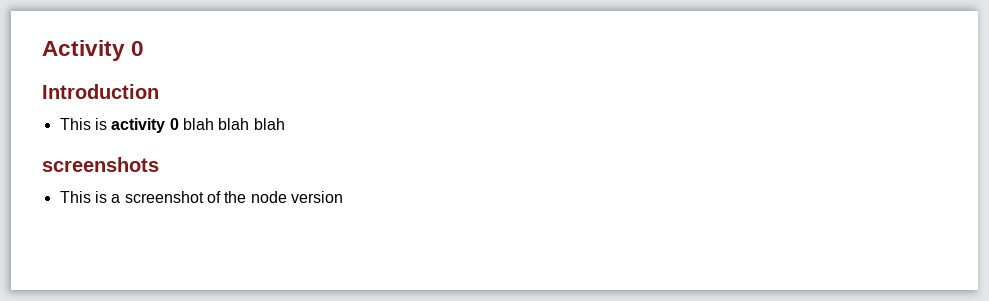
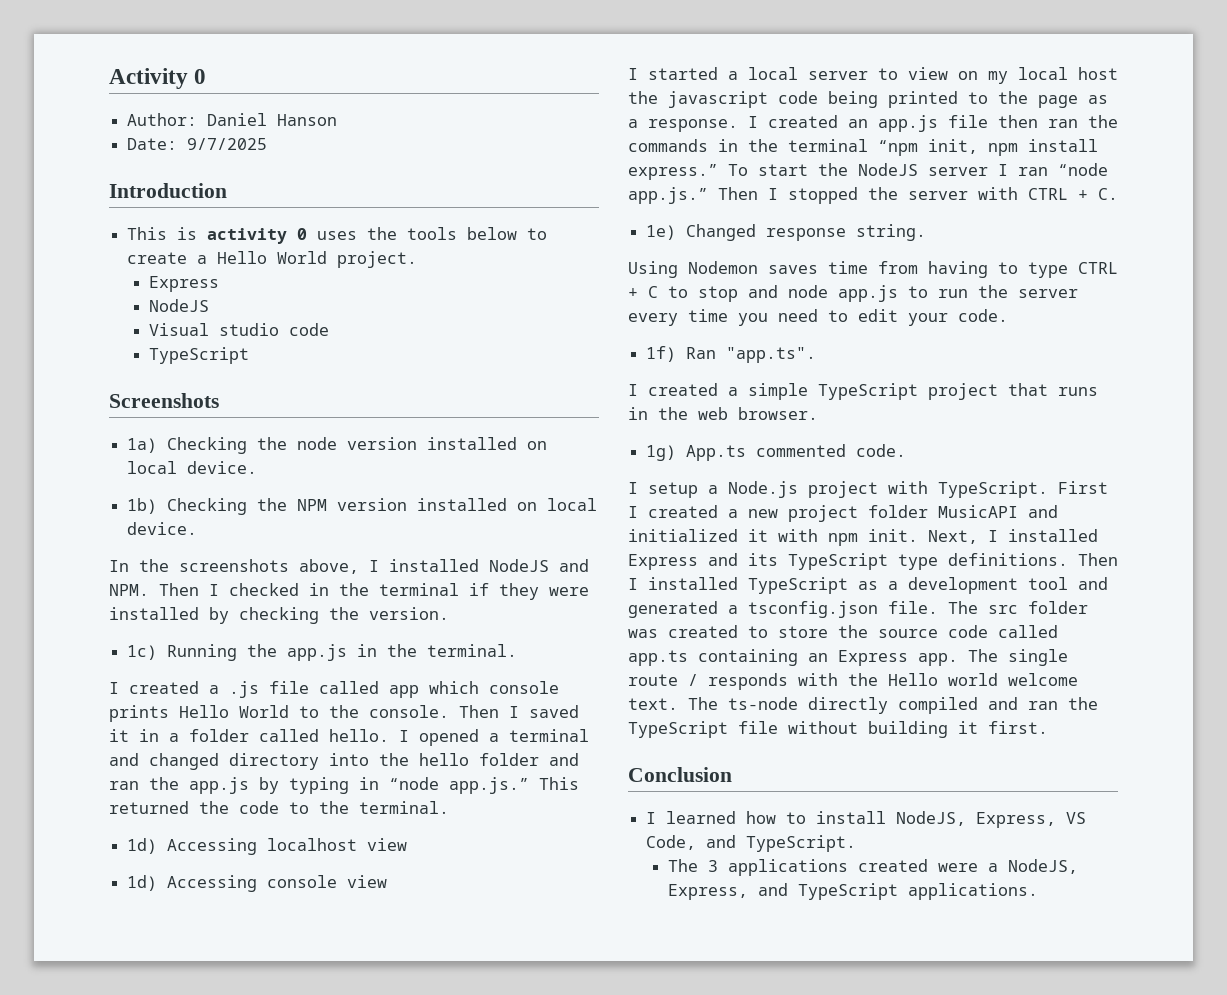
(145, 48) none -> [127,113,338,126] [127,138,268,150] // Author: Daniel Hanson // Date: 9/7/2025
[182,118,285,130] [42,157,159,172] [59,191,343,203] blah blah blah // screenshots // This is a screenshot of the node version -> [317,227,548,240] [127,251,418,268] [149,276,220,292] [149,299,210,312] [149,323,330,336] [149,347,250,364] [109,393,219,408] [127,437,548,454] [127,461,258,474] [127,498,598,515] [127,522,198,535] [109,559,589,574] [109,583,589,600] [109,607,449,624] [127,644,518,661] [109,681,559,698] [109,705,579,722] [109,729,589,746] [109,753,579,770] [109,777,579,794] [109,801,449,814] [127,838,408,855] [127,875,388,892] [628,67,1118,84] [628,91,1108,108] [628,115,1118,132] [628,139,1098,156] [628,163,1108,180] [628,187,1118,204] [646,224,927,241] [628,261,1118,278] [628,285,1078,302] [628,309,1008,326] [646,346,817,363] [628,383,1098,400] [628,407,818,420] [646,444,907,461] [628,481,1108,498] [628,505,1058,522] [628,529,1098,546] [628,553,1118,570] [628,577,1108,594] [628,601,1088,618] [628,625,1058,638] [628,649,1068,666] [628,673,1078,690] [628,697,1098,714] [628,721,1048,738] [628,767,732,782] [646,811,1087,828] [646,835,857,852] [668,859,1079,876] [668,883,1039,900] uses the tools below to create a Hello World project. // Express // NodeJS // Visual studio code // TypeScript // Screenshots // 1a) Checking the node version installed on local device. // 1b) Checking the NPM version installed on local device. // In the screenshots above, I installed NodeJS and NPM. Then I checked in the terminal if they were installed by checking the version. // 1c) Running the app.js in the terminal. // I created a .js file called app which console prints Hello World to the console. Then I saved it in a folder called hello. I opened a terminal and changed directory into the hello folder and ran the app.js by typing in “node app.js.” This returned the code to the terminal. // 1d) Accessing localhost view // 1d) Accessing console view // I started a local server to view on my local host the javascript code being printed to the page as a response. I created an app.js file then ran the commands in the terminal “npm init, npm install express.” To start the NodeJS server I ran “node app.js.” Then I stopped the server with CTRL + C. // 1e) Changed response string. // Using Nodemon saves time from having to type CTRL + C to stop and node app.js to run the server every time you need to edit your code. // 1f) Ran "app.ts". // I created a simple TypeScript project that runs in the web browser. // 1g) App.ts commented code. // I setup a Node.js project with TypeScript. First I created a new project folder MusicAPI and initialized it with npm init. Next, I installed Express and its TypeScript type definitions. Then I installed TypeScript as a development tool and generated a tsconfig.json file. The src folder was created to store the source code called app.ts containing an Express app. The single route / responds with the Hello world welcome text. The ts-node directly compiled and ran the TypeScript file without building it first. // Conclusion // I learned how to install NodeJS, Express, VS Code, and TypeScript. // The 3 applications created were a NodeJS, Express, and TypeScript applications.

